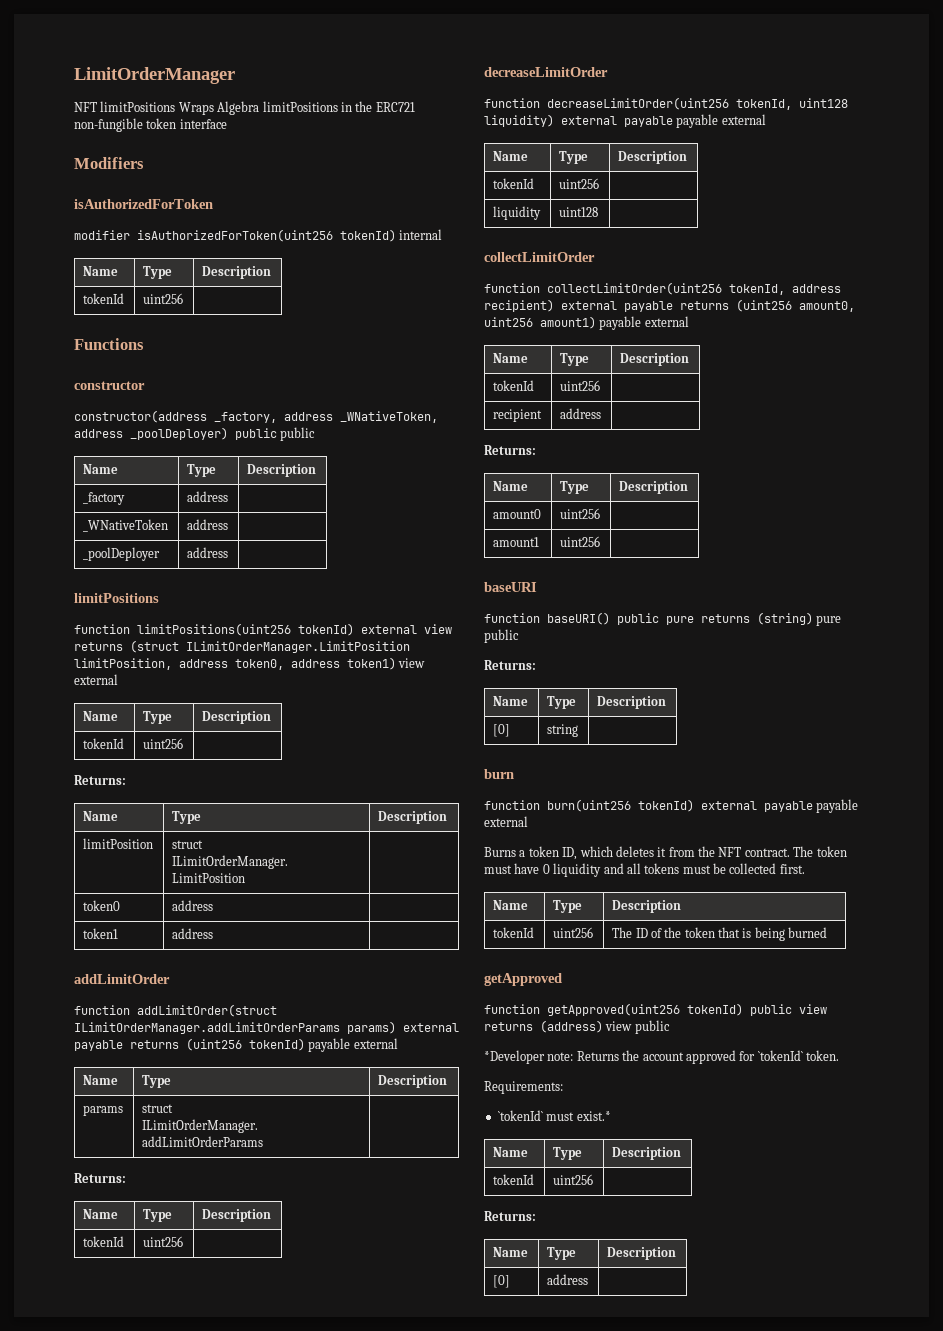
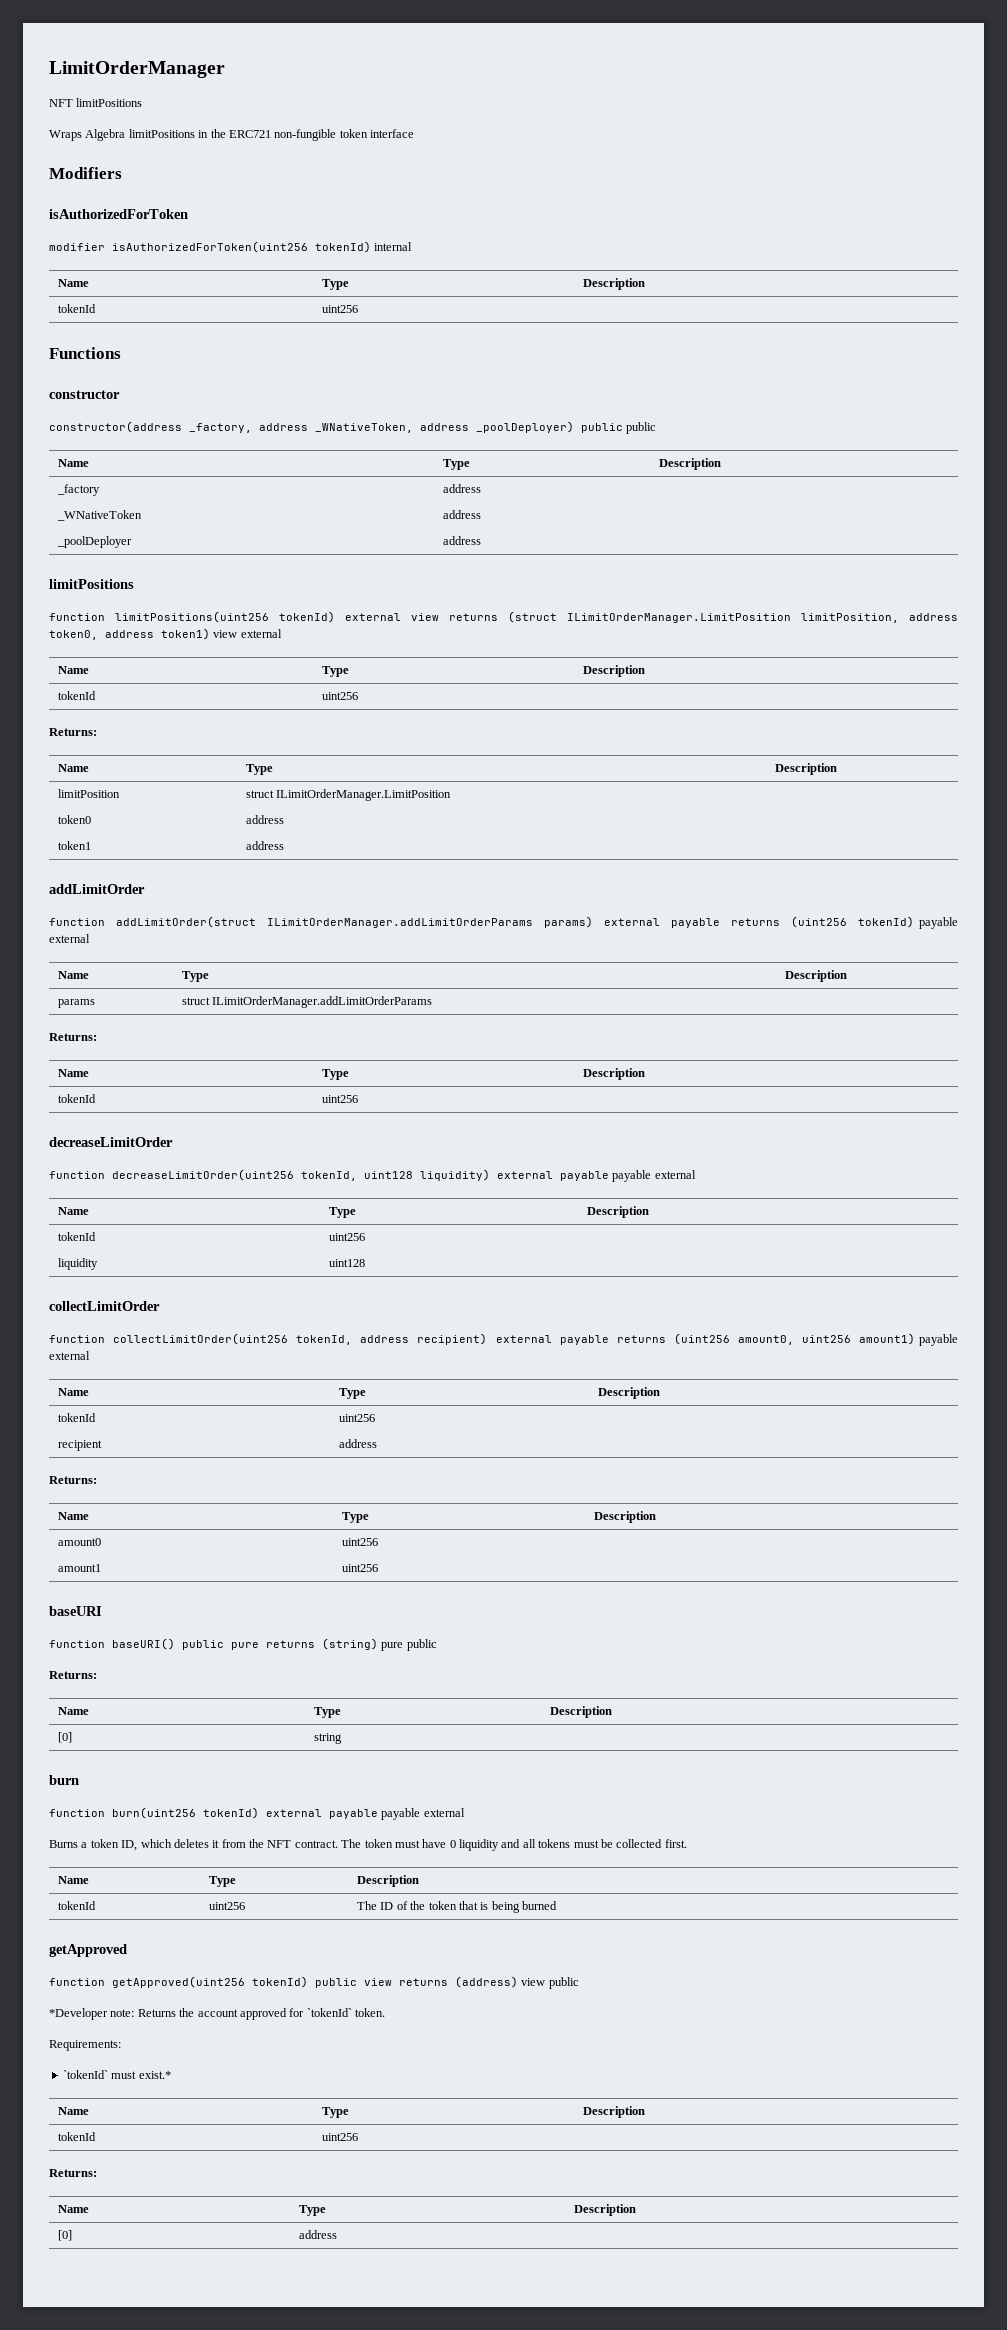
(176, 106) none -> (143, 102) //

